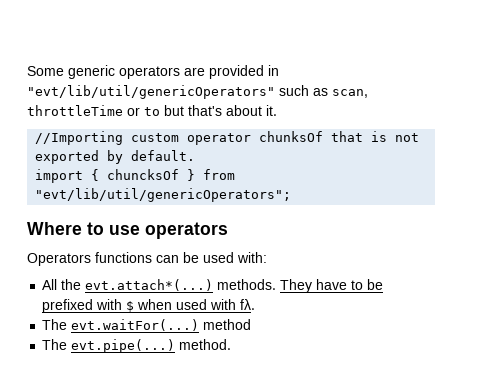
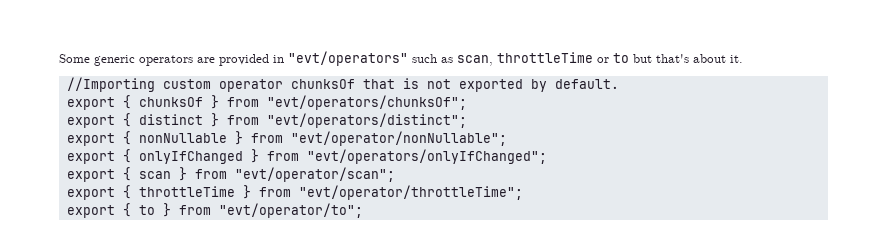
[27,85,275,99] "evt/lib/util/genericOperators" -> [288,51,408,66] "evt/operators"
[35,169,236,183] [35,188,292,202] [27,222,228,239] [27,252,267,266] [42,279,384,293] [42,299,256,313] [42,319,252,331] [42,339,232,353] import { chuncksOf } from "evt/lib/util/genericOperators"; // Where to use operators // Operators functions can be used with: // All the evt.attach*(...) methods. They have to be prefixed with $ when used with fλ. // The evt.waitFor(...) method // The evt.pipe(...) method. -> [66,95,467,110] [66,113,467,128] [66,131,507,146] [66,149,547,164] [66,167,395,182] [66,185,523,200] [66,203,363,218] export { chunksOf } from "evt/operators/chunksOf"; // export { distinct } from "evt/operators/distinct"; // export { nonNullable } from "evt/operator/nonNullable"; // export { onlyIfChanged } from "evt/operators/onlyIfChanged"; // export { scan } from "evt/operator/scan"; // export { throttleTime } from "evt/operator/throttleTime"; // export { to } from "evt/operator/to";

